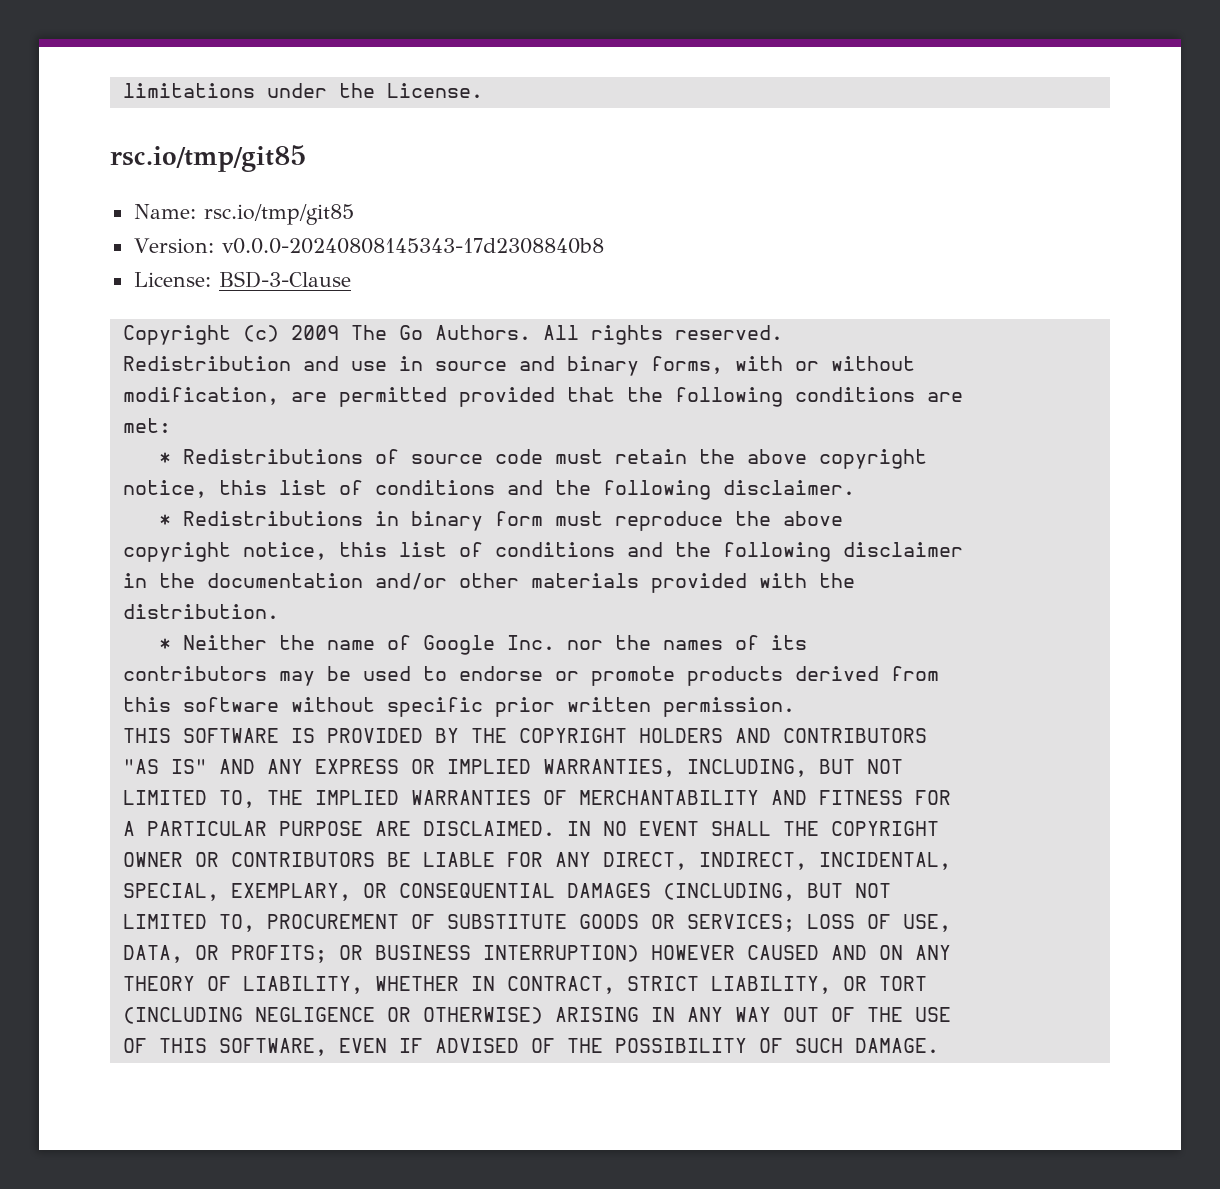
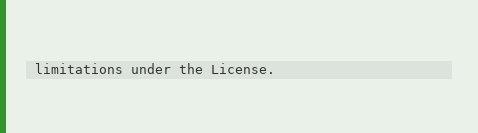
[110,145,306,172] [133,204,354,225] [133,238,604,254] [133,271,351,288] [122,325,783,345] [122,356,915,376] [122,387,963,407] [122,418,171,433] [158,449,927,469] [122,480,855,500] [158,511,843,531] [122,542,963,562] [122,573,855,593] [122,604,279,619] [158,635,807,655] [122,666,939,686] [122,697,795,717] [122,728,927,743] [122,759,903,777] [122,790,951,808] [122,821,939,836] [122,852,951,870] [122,883,891,901] [122,914,951,932] [122,945,951,963] [122,976,927,994] [122,1007,951,1024] [122,1038,939,1056] // rsc.io/tmp/git85 // Name: rsc.io/tmp/git85 // Version: v0.0.0-20240808145343-17d2308840b8 // License: BSD-3-Clause // Copyright (c) 2009 The Go Authors. All rights reserved. // Redistribution and use in source and binary forms, with or without // modification, are permitted provided that the following conditions are // met: // * Redistributions of source code must retain the above copyright // notice, this list of conditions and the following disclaimer. // * Redistributions in binary form must reproduce the above // copyright notice, this list of conditions and the following disclaimer // in the documentation and/or other materials provided with the // distribution. // * Neither the name of Google Inc. nor the names of its // contributors may be used to endorse or promote products derived from // this software without specific prior written permission. // THIS SOFTWARE IS PROVIDED BY THE COPYRIGHT HOLDERS AND CONTRIBUTORS // "AS IS" AND ANY EXPRESS OR IMPLIED WARRANTIES, INCLUDING, BUT NOT // LIMITED TO, THE IMPLIED WARRANTIES OF MERCHANTABILITY AND FITNESS FOR // A PARTICULAR PURPOSE ARE DISCLAIMED. IN NO EVENT SHALL THE COPYRIGHT // OWNER OR CONTRIBUTORS BE LIABLE FOR ANY DIRECT, INDIRECT, INCIDENTAL, // SPECIAL, EXEMPLARY, OR CONSEQUENTIAL DAMAGES (INCLUDING, BUT NOT // LIMITED TO, PROCUREMENT OF SUBSTITUTE GOODS OR SERVICES; LOSS OF USE, // DATA, OR PROFITS; OR BUSINESS INTERRUPTION) HOWEVER CAUSED AND ON ANY // THEORY OF LIABILITY, WHETHER IN CONTRACT, STRICT LIABILITY, OR TORT // (INCLUDING NEGLIGENCE OR OTHERWISE) ARISING IN ANY WAY OUT OF THE USE // OF THIS SOFTWARE, EVEN IF ADVISED OF THE POSSIBILITY OF SUCH DAMAGE. -> (275, 68) none

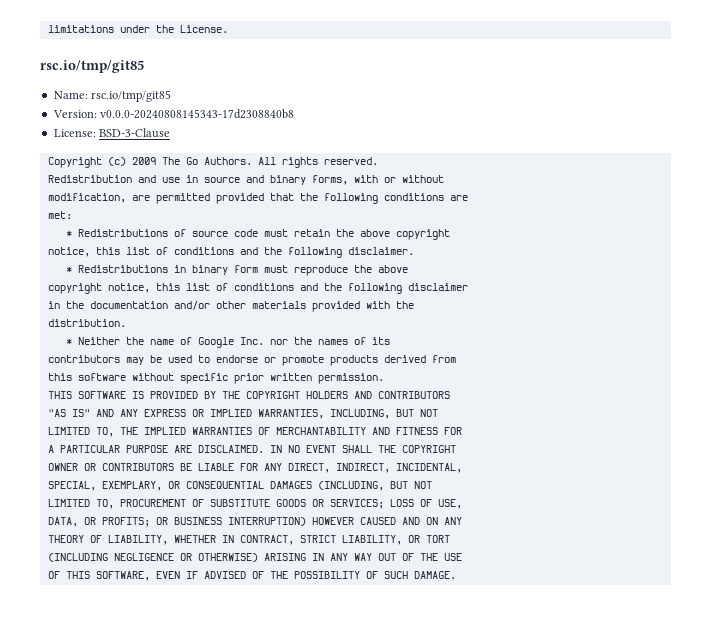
(275, 68) none -> [40,60,144,73] [53,90,172,102] [52,109,295,119] [53,128,171,138] [47,157,378,168] [47,175,444,185] [47,193,468,204] [47,211,72,219] [65,229,450,240] [47,247,414,258] [65,265,408,276] [47,283,468,294] [47,301,414,312] [47,319,126,327] [65,337,390,348] [47,355,456,366] [47,373,384,384] [47,391,450,399] [47,409,438,419] [47,427,462,437] [47,445,456,453] [47,463,462,473] [47,481,432,491] [47,499,462,509] [47,517,462,527] [47,535,450,545] [47,553,462,562] [47,571,456,581] // rsc.io/tmp/git85 // Name: rsc.io/tmp/git85 // Version: v0.0.0-20240808145343-17d2308840b8 // License: BSD-3-Clause // Copyright (c) 2009 The Go Authors. All rights reserved. // Redistribution and use in source and binary forms, with or without // modification, are permitted provided that the following conditions are // met: // * Redistributions of source code must retain the above copyright // notice, this list of conditions and the following disclaimer. // * Redistributions in binary form must reproduce the above // copyright notice, this list of conditions and the following disclaimer // in the documentation and/or other materials provided with the // distribution. // * Neither the name of Google Inc. nor the names of its // contributors may be used to endorse or promote products derived from // this software without specific prior written permission. // THIS SOFTWARE IS PROVIDED BY THE COPYRIGHT HOLDERS AND CONTRIBUTORS // "AS IS" AND ANY EXPRESS OR IMPLIED WARRANTIES, INCLUDING, BUT NOT // LIMITED TO, THE IMPLIED WARRANTIES OF MERCHANTABILITY AND FITNESS FOR // A PARTICULAR PURPOSE ARE DISCLAIMED. IN NO EVENT SHALL THE COPYRIGHT // OWNER OR CONTRIBUTORS BE LIABLE FOR ANY DIRECT, INDIRECT, INCIDENTAL, // SPECIAL, EXEMPLARY, OR CONSEQUENTIAL DAMAGES (INCLUDING, BUT NOT // LIMITED TO, PROCUREMENT OF SUBSTITUTE GOODS OR SERVICES; LOSS OF USE, // DATA, OR PROFITS; OR BUSINESS INTERRUPTION) HOWEVER CAUSED AND ON ANY // THEORY OF LIABILITY, WHETHER IN CONTRACT, STRICT LIABILITY, OR TORT // (INCLUDING NEGLIGENCE OR OTHERWISE) ARISING IN ANY WAY OUT OF THE USE // OF THIS SOFTWARE, EVEN IF ADVISED OF THE POSSIBILITY OF SUCH DAMAGE.

